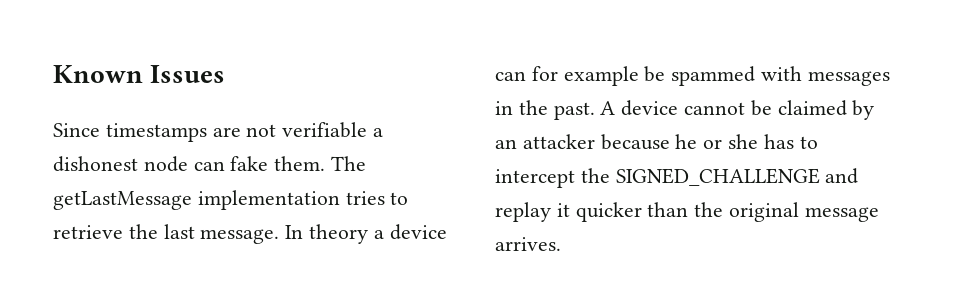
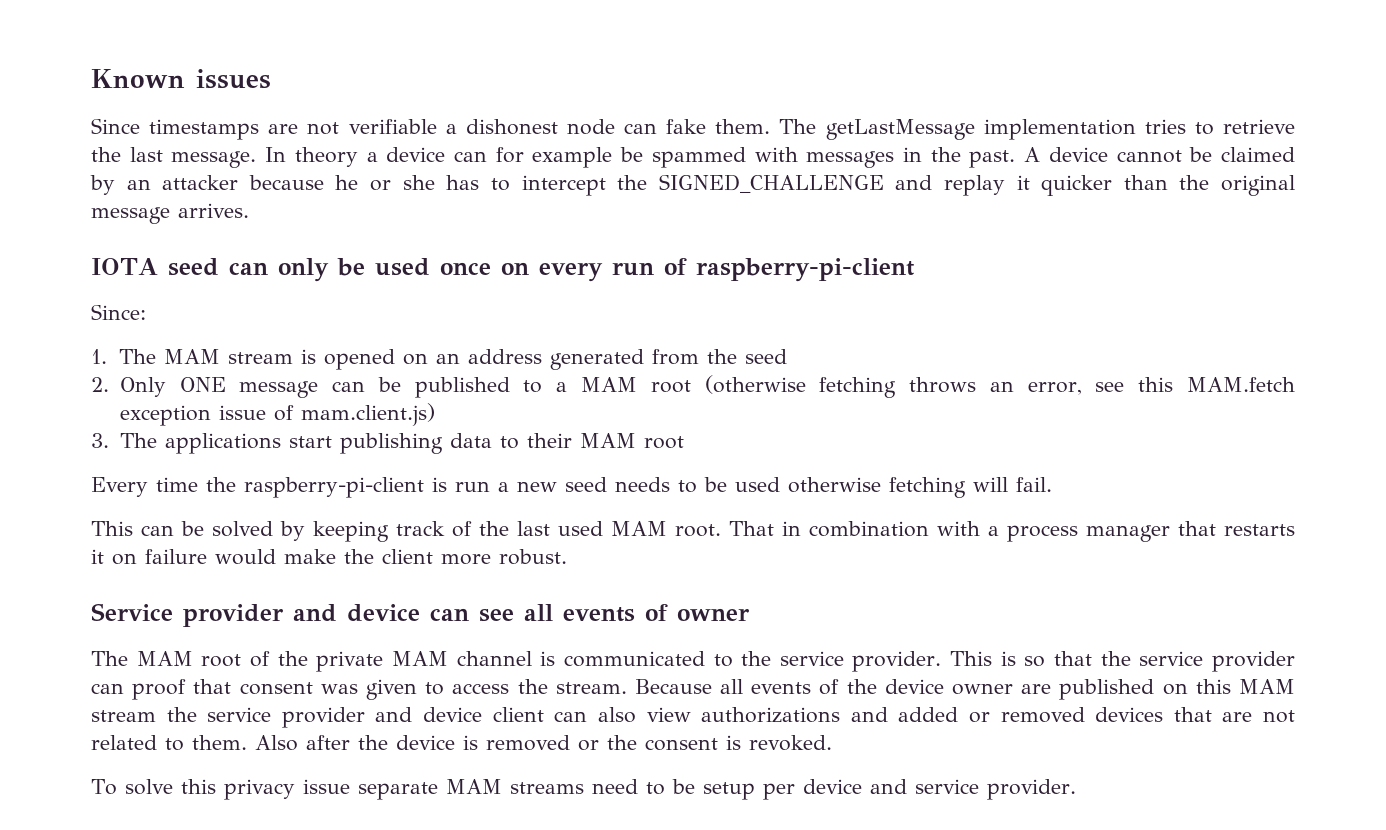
[150,65,226,83] Issues -> [196,69,271,89] issues
(561, 244) none -> [91,258,915,282] [91,304,146,320] [91,349,787,370] [91,375,1295,398] [119,403,435,426] [91,433,684,454] [91,477,1052,498] [91,521,1295,542] [91,549,567,565] [91,603,750,627] [91,651,1295,672] [91,679,1295,700] [91,707,1295,728] [91,735,832,751] [91,779,1076,800] // IOTA seed can only be used once on every run of raspberry-pi-client // Since: // 1. The MAM stream is opened on an address generated from the seed // 2. Only ONE message can be published to a MAM root (otherwise fetching throws an error, see this MAM.fetch exception issue of mam.client.js) // 3. The applications start publishing data to their MAM root // Every time the raspberry-pi-client is run a new seed needs to be used otherwise fetching will fail. // This can be solved by keeping track of the last used MAM root. That in combination with a process manager that restarts it on failure would make the client more robust. // Service provider and device can see all events of owner // The MAM root of the private MAM channel is communicated to the service provider. This is so that the service provider can proof that consent was given to access the stream. Because all events of the device owner are published on this MAM stream the service provider and device client can also view authorizations and added or removed devices that are not related to them. Also after the device is removed or the consent is revoked. // To solve this privacy issue separate MAM streams need to be setup per device and service provider.

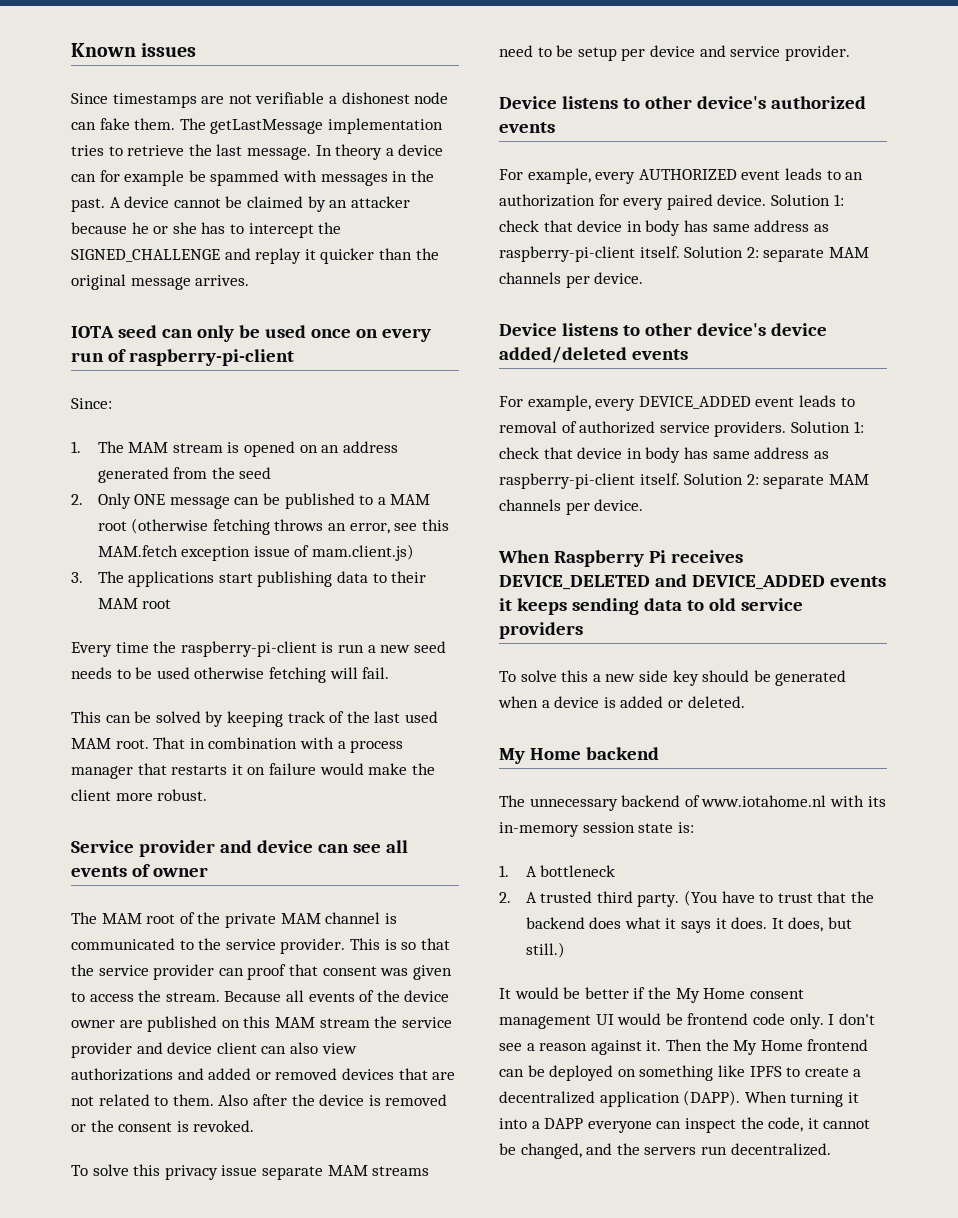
(1076, 789) none -> [499,96,866,109] [499,122,555,133] [499,168,864,184] [499,194,844,210] [499,220,829,236] [499,246,869,262] [499,272,644,288] [499,323,827,336] [499,346,688,363] [499,395,855,411] [499,421,864,437] [499,447,829,463] [499,473,869,489] [499,499,644,515] [498,550,743,567] [499,574,886,590] [499,598,803,615] [499,622,583,639] [499,670,847,686] [498,696,745,708] [499,747,659,764] [499,795,886,811] [499,822,694,837] [499,865,616,877] [499,890,874,907] [525,917,852,933] [525,942,565,958] [499,987,804,1003] [499,1013,875,1029] [499,1039,869,1055] [499,1065,862,1081] [499,1090,859,1107] [499,1117,871,1133] [499,1143,831,1159] // Device listens to other device's authorized events // For example, every AUTHORIZED event leads to an authorization for every paired device. Solution 1: check that device in body has same address as raspberry-pi-client itself. Solution 2: separate MAM channels per device. // Device listens to other device's device added/deleted events // For example, every DEVICE_ADDED event leads to removal of authorized service providers. Solution 1: check that device in body has same address as raspberry-pi-client itself. Solution 2: separate MAM channels per device. // When Raspberry Pi receives DEVICE_DELETED and DEVICE_ADDED events it keeps sending data to old service providers // To solve this a new side key should be generated when a device is added or deleted. // My Home backend // The unnecessary backend of www.iotahome.nl with its in-memory session state is: // 1. A bottleneck // 2. A trusted third party. (You have to trust that the backend does what it says it does. It does, but still.) // It would be better if the My Home consent management UI would be frontend code only. I don't see a reason against it. Then the My Home frontend can be deployed on something like IPFS to create a decentralized application (DAPP). When turning it into a DAPP everyone can inspect the code, it cannot be changed, and the servers run decentralized.

